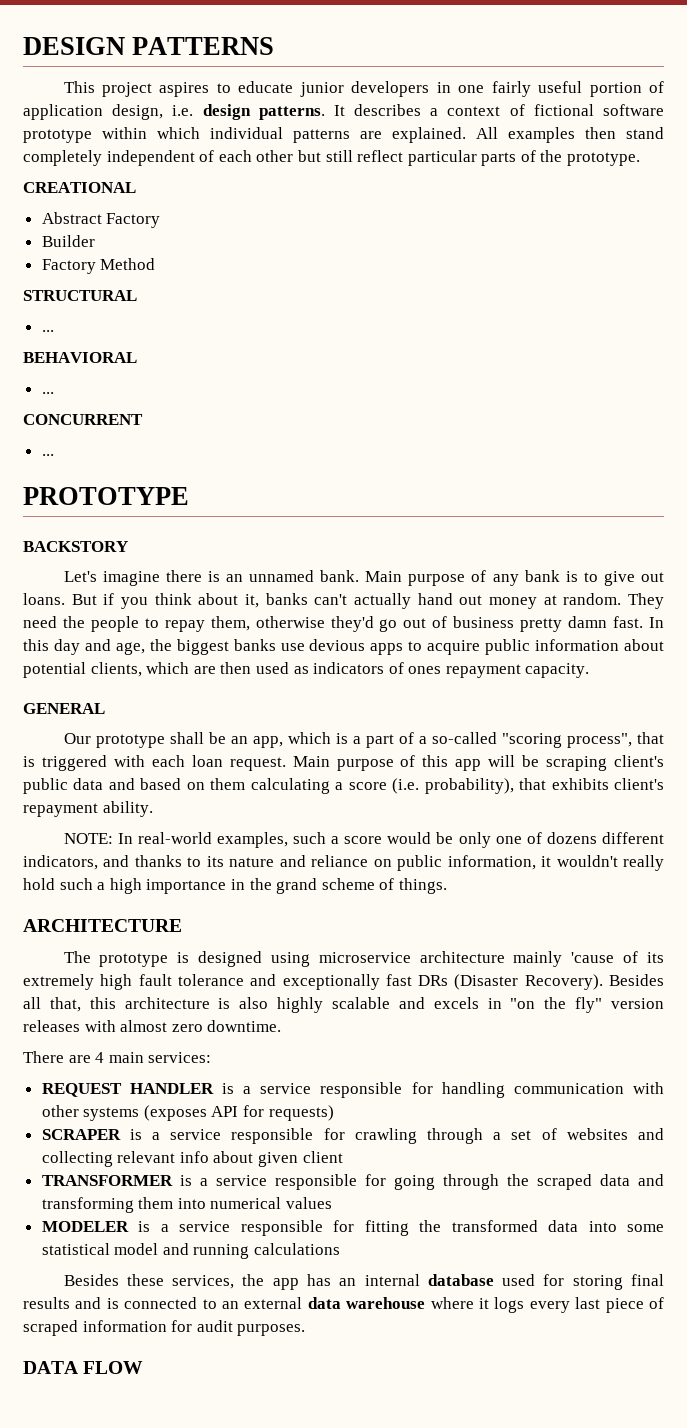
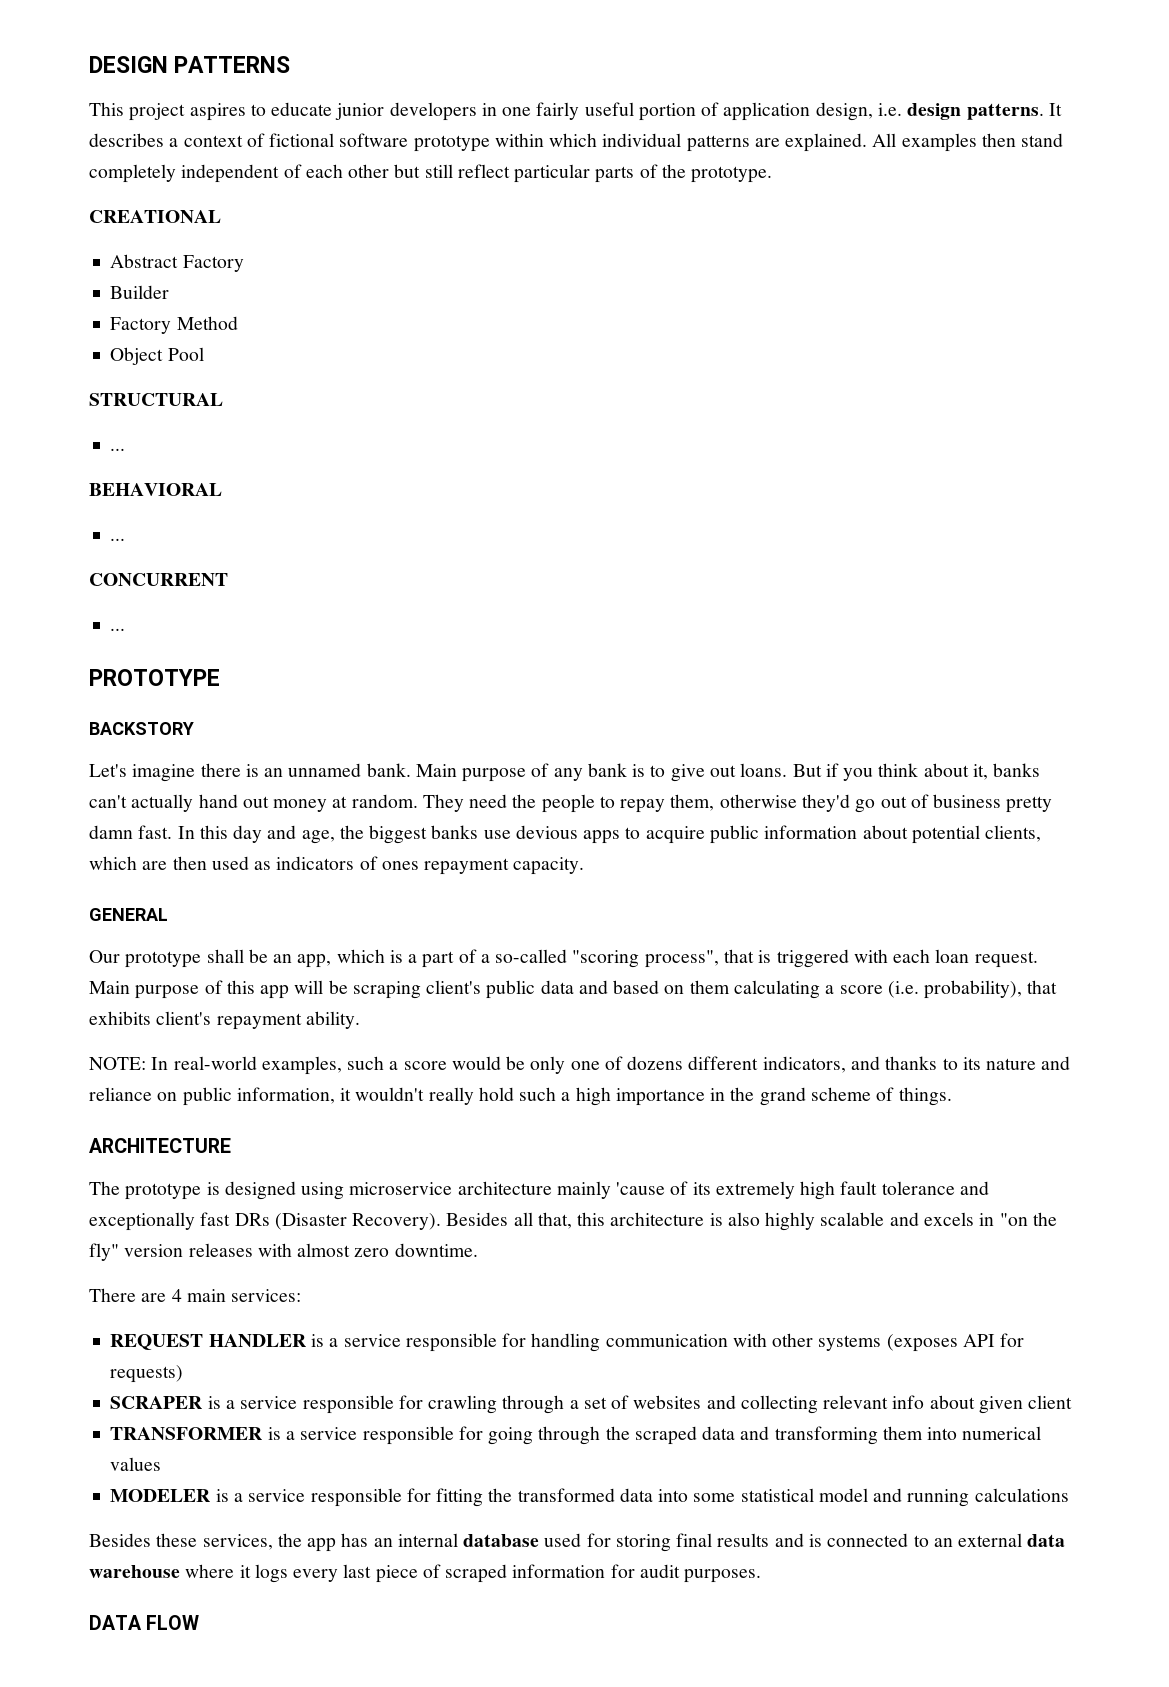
(156, 264) none -> [110,347,204,365] // Object Pool

